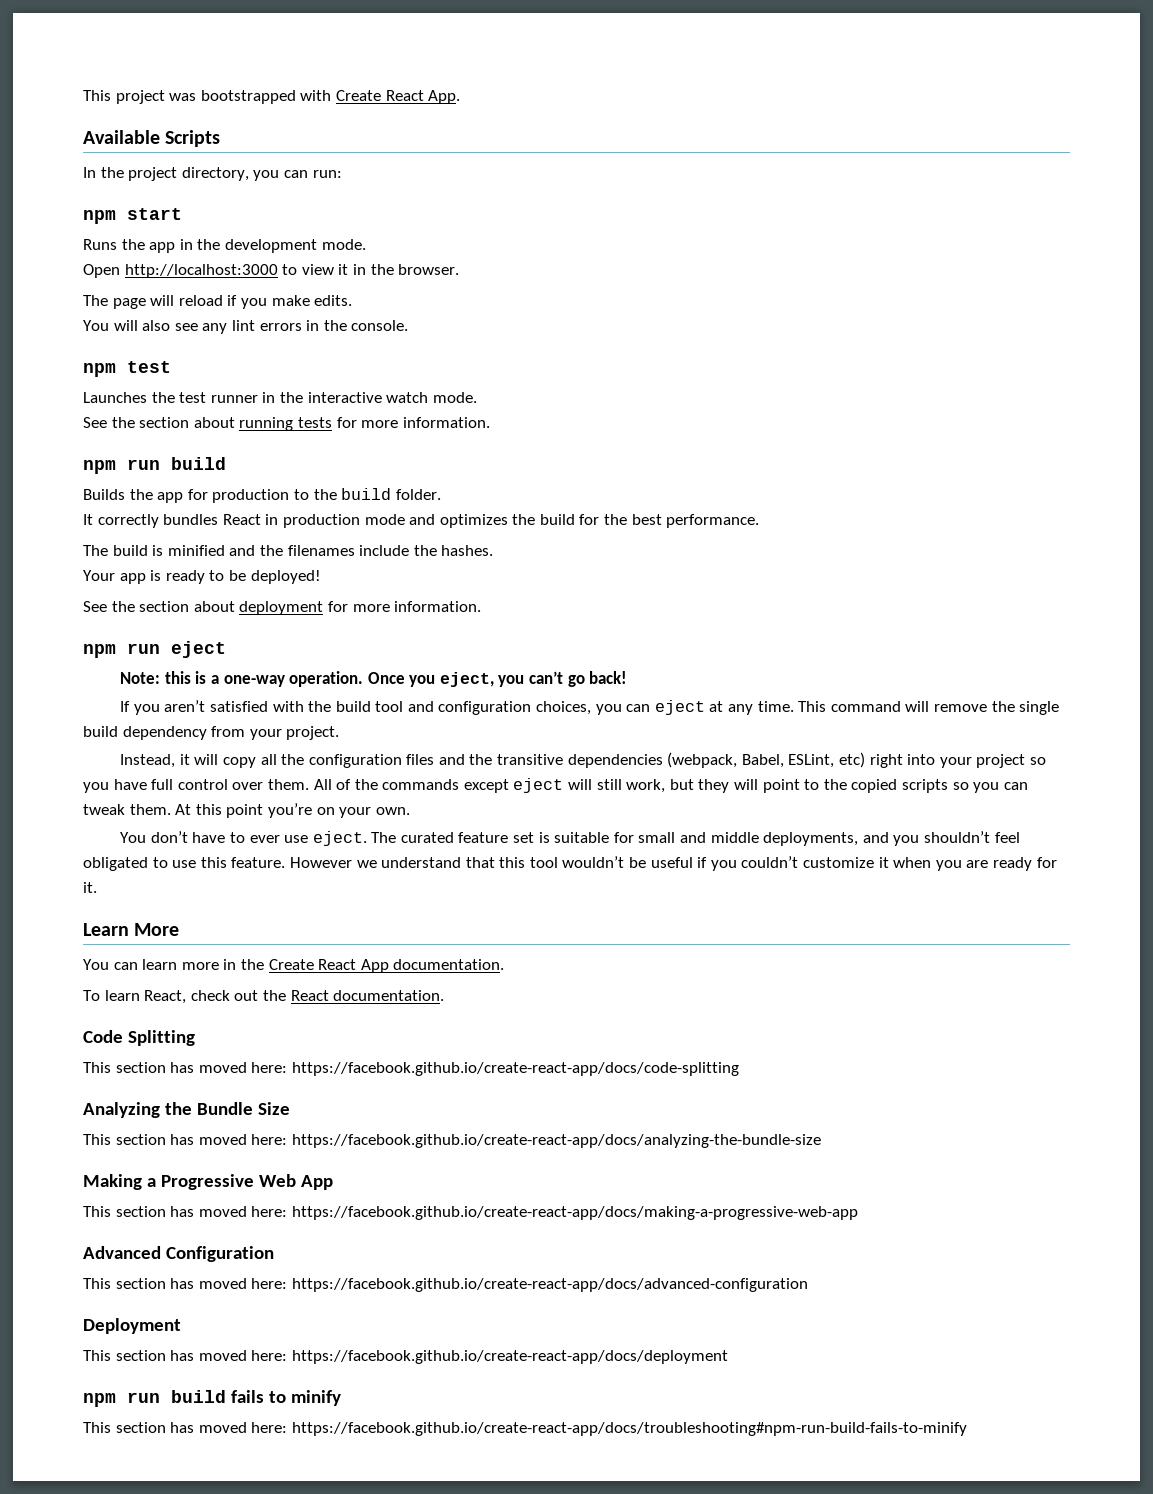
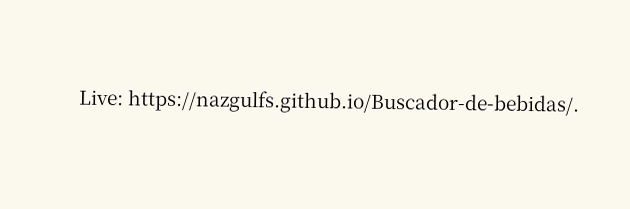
[83,90,461,104] [83,130,221,147] [83,167,342,181] [83,208,182,224] [83,239,366,253] [83,264,460,278] [83,295,353,309] [83,320,409,334] [83,361,171,377] [83,392,477,403] [83,417,490,431] [83,457,226,474] [83,488,441,503] [83,514,760,528] [83,545,494,556] [83,570,321,584] [83,601,482,615] [83,641,226,658] [120,671,628,687] [120,700,1060,715] [83,726,340,740] [120,752,1046,768] [83,778,1028,793] [83,803,410,818] [120,831,1020,846] [83,856,1057,871] [83,882,97,893] [83,923,180,936] [83,959,505,973] [83,990,445,1004] [83,1030,195,1046] [83,1062,739,1076] [83,1102,290,1118] [83,1134,821,1148] [83,1174,333,1190] [83,1206,858,1220] [83,1246,274,1262] [83,1278,808,1292] [83,1318,181,1334] [83,1350,728,1364] [83,1390,341,1407] [83,1422,967,1436] This project was bootstrapped with Create React App. // Available Scripts // In the project directory, you can run: // npm start // Runs the app in the development mode. // Open http://localhost:3000 to view it in the browser. // The page will reload if you make edits. // You will also see any lint errors in the console. // npm test // Launches the test runner in the interactive watch mode. // See the section about running tests for more information. // npm run build // Builds the app for production to the build folder. // It correctly bundles React in production mode and optimizes the build for the best performance. // The build is minified and the filenames include the hashes. // Your app is ready to be deployed! // See the section about deployment for more information. // npm run eject // Note: this is a one-way operation. Once you eject, you can’t go back! // If you aren’t satisfied with the build tool and configuration choices, you can eject at any time. This command will remove the single build dependency from your project. // Instead, it will copy all the configuration files and the transitive dependencies (webpack, Babel, ESLint, etc) right into your project so you have full control over them. All of the commands except eject will still work, but they will point to the copied scripts so you can tweak them. At this point you’re on your own. // You don’t have to ever use eject. The curated feature set is suitable for small and middle deployments, and you shouldn’t feel obligated to use this feature. However we understand that this tool wouldn’t be useful if you couldn’t customize it when you are ready for it. // Learn More // You can learn more in the Create React App documentation. // To learn React, check out the React documentation. // Code Splitting // This section has moved here: https://facebook.github.io/create-react-app/docs/code-splitting // Analyzing the Bundle Size // This section has moved here: https://facebook.github.io/create-react-app/docs/analyzing-the-bundle-size // Making a Progressive Web App // This section has moved here: https://facebook.github.io/create-react-app/docs/making-a-progressive-web-app // Advanced Configuration // This section has moved here: https://facebook.github.io/create-react-app/docs/advanced-configuration // Deployment // This section has moved here: https://facebook.github.io/create-react-app/docs/deployment // npm run build fails to minify // This section has moved here: https://facebook.github.io/create-react-app/docs/troubleshooting#npm-run-build-fails-to-minify -> [78,89,581,117] Live: https://nazgulfs.github.io/Buscador-de-bebidas/.

